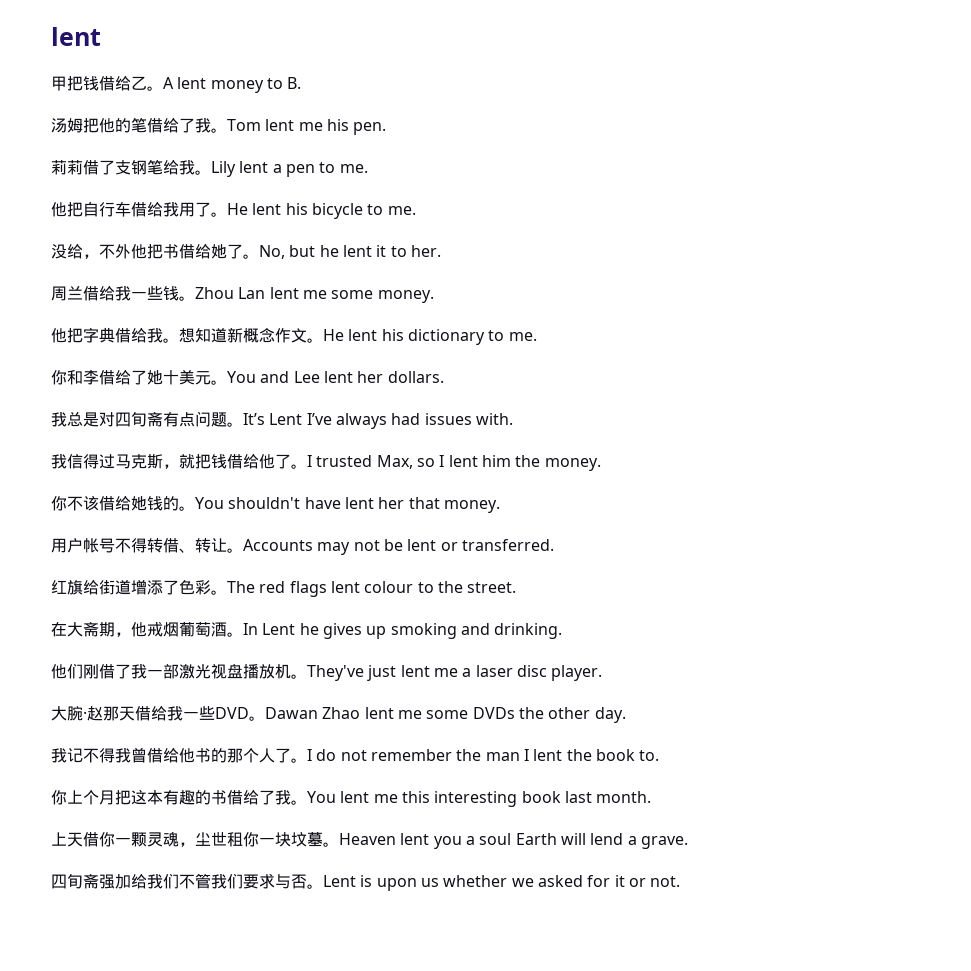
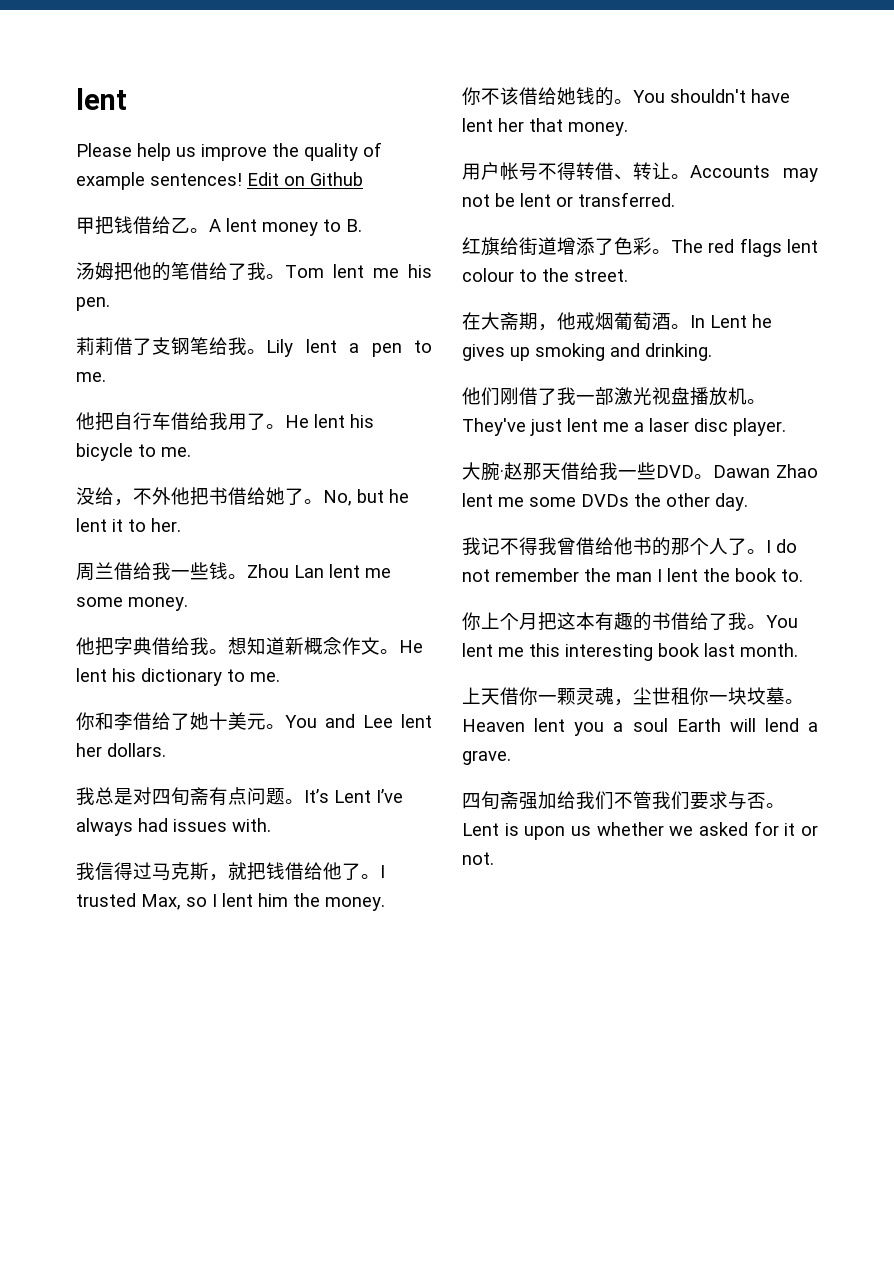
[51,27,101,46] lent -> [76,88,127,110] [76,142,382,161] [76,172,363,190] lent // Please help us improve the quality of example sentences! Edit on Github

